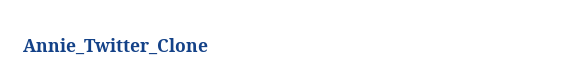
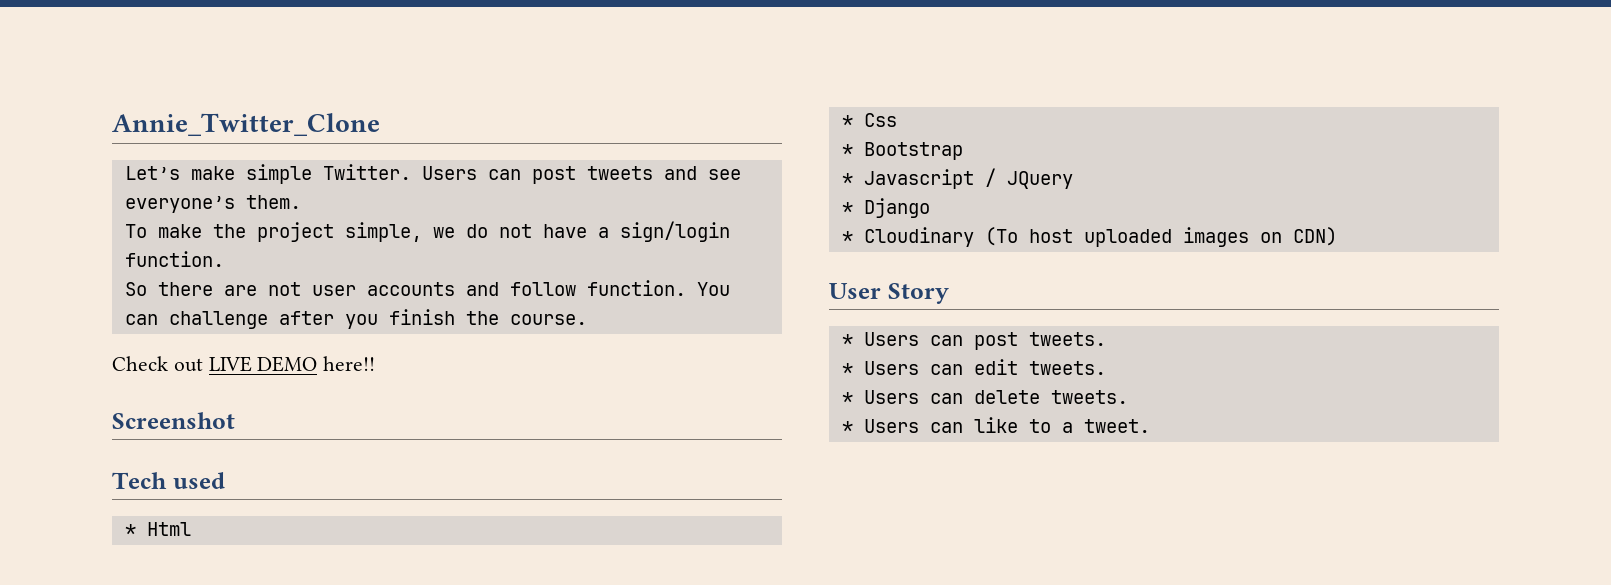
(208, 46) none -> [124,164,741,184] [124,195,301,213] [124,221,730,242] [124,251,224,267] [124,280,730,296] [124,309,587,329] [112,356,376,372] [112,412,235,429] [112,472,225,489] [124,522,191,536] [841,113,897,127] [841,142,963,160] [841,168,1073,189] [841,198,930,218] [841,227,1337,247] [829,283,949,304] [841,332,1106,350] [841,359,1106,375] [841,390,1128,404] [841,417,1150,433] // Let’s make simple Twitter. Users can post tweets and see everyone’s them. // To make the project simple, we do not have a sign/login function. // So there are not user accounts and follow function. You can challenge after you finish the course. // Check out LIVE DEMO here!! // Screenshot // Tech used // * Html // * Css // * Bootstrap // * Javascript / JQuery // * Django // * Cloudinary (To host uploaded images on CDN) // User Story // * Users can post tweets. // * Users can edit tweets. // * Users can delete tweets. // * Users can like to a tweet.

